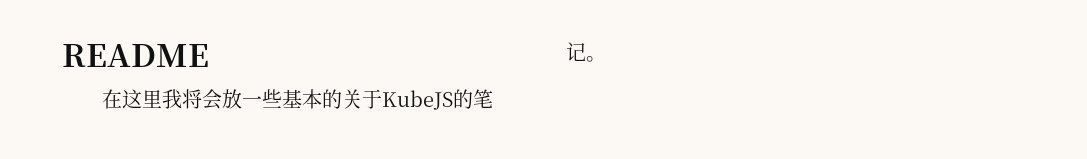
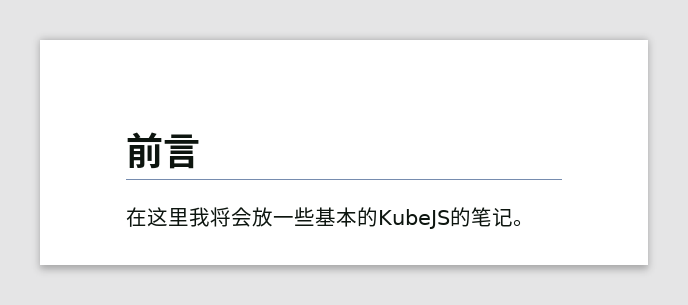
[62,44,209,67] README -> [126,132,200,169] 前言
[342,89,383,109] 关于 -> (378, 217) none

